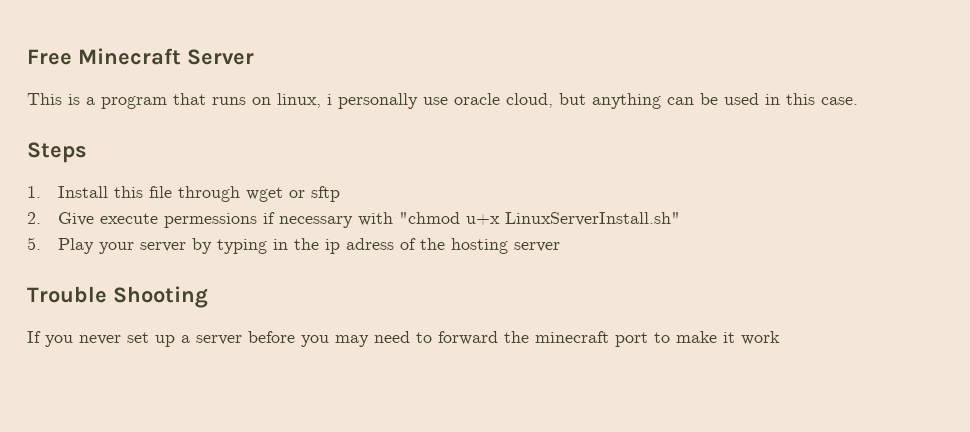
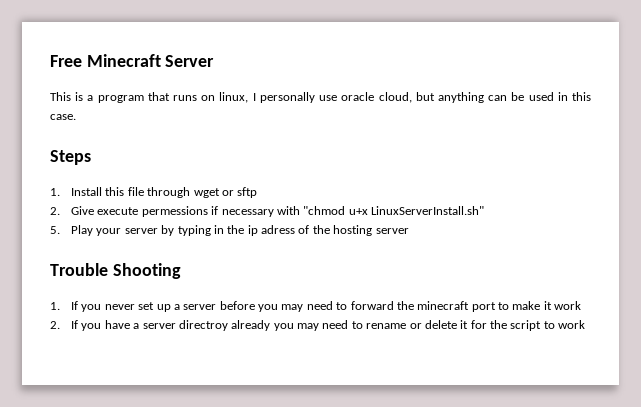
[327,94,332,105] i -> [252,93,256,101] I
(208, 297) none -> [50,302,60,310] 1.
(780, 338) none -> [50,320,586,331] // 2. If you have a server directroy already you may need to rename or delete it for the script to work

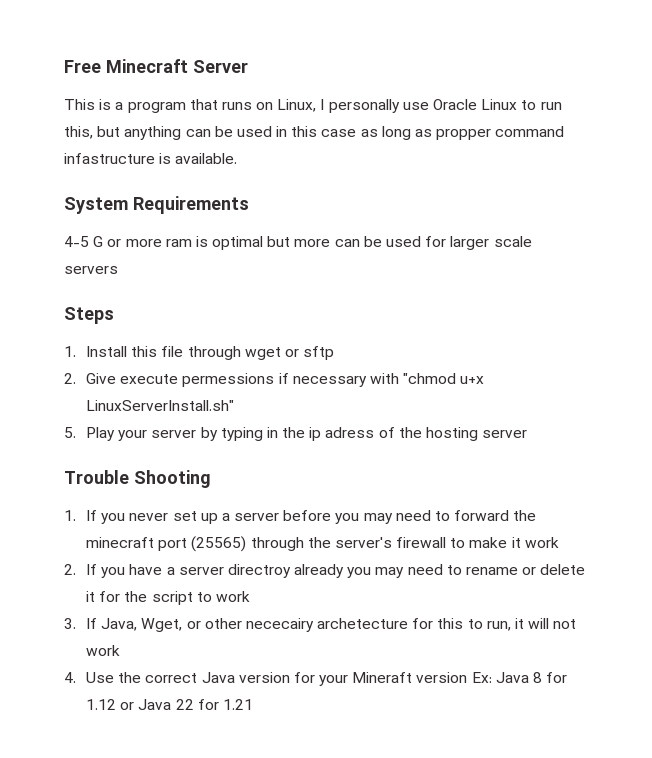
[219,92,249,103] linux, -> [277,99,317,112] Linux,
[341,92,412,103] oracle cloud, -> [433,99,562,110] [64,126,93,139] Oracle Linux to run this,
[50,114,76,120] case. -> [321,126,565,140] [64,153,238,164] [64,196,249,214] [64,236,532,250] [64,266,118,274] case as long as propper command infastructure is available. // System Requirements // 4-5 G or more ram is optimal but more can be used for larger scale servers
(496, 307) none -> [191,536,447,552] (25565) through the server's firewall
(586, 324) none -> [64,618,577,632] [85,645,120,656] [64,672,568,686] [85,699,253,710] // 3. If Java, Wget, or other nececairy archetecture for this to run, it will not work // 4. Use the correct Java version for your Mineraft version Ex: Java 8 for 1.12 or Java 22 for 1.21

